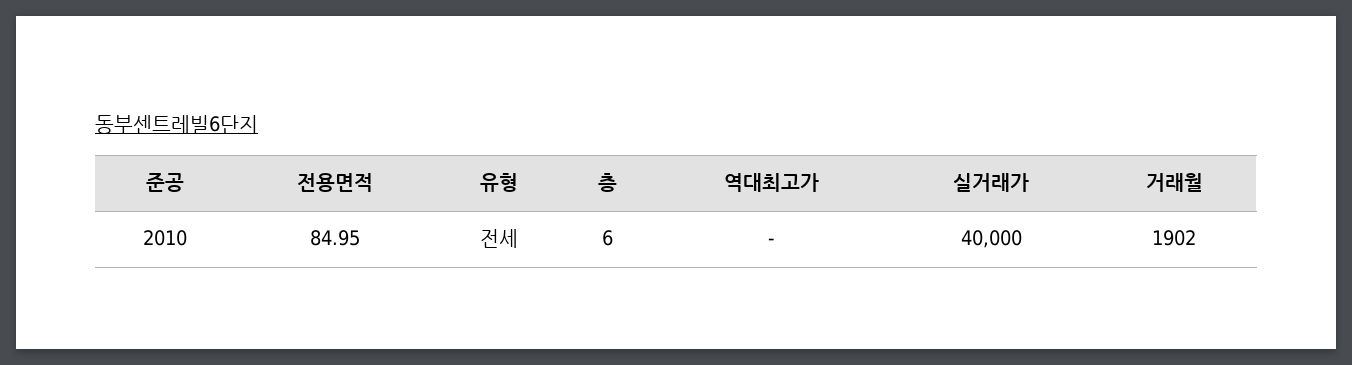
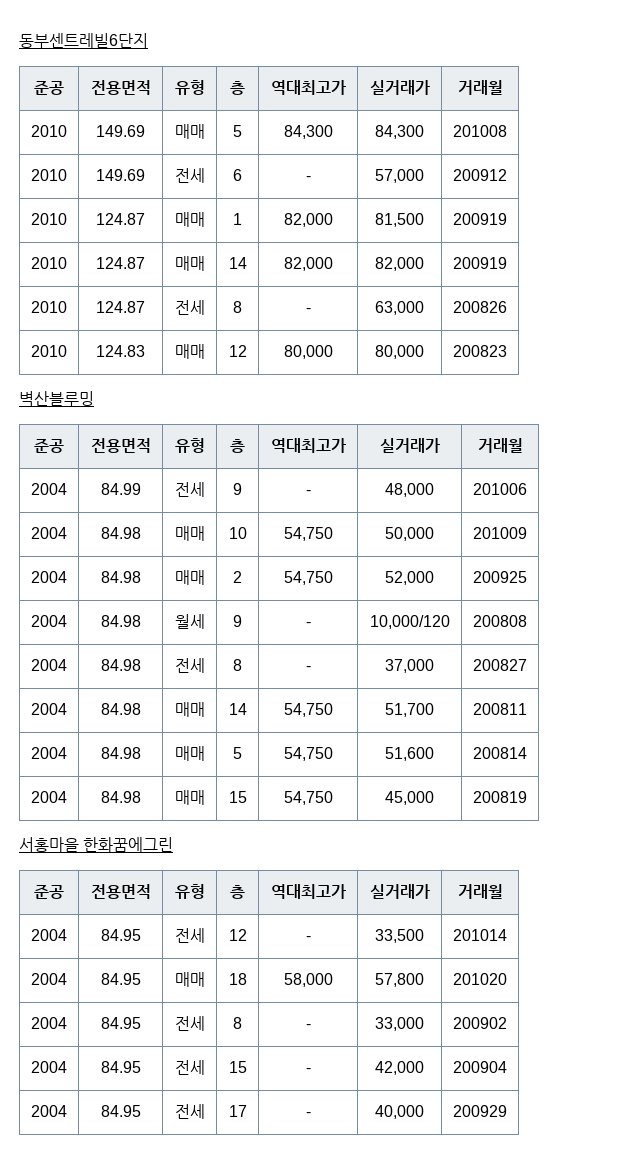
[309,230,360,246] [480,229,518,248] [602,230,613,246] 84.95 | 전세 | 6 -> [96,125,145,137] [174,124,205,139] [233,125,242,137] [283,125,333,139] [375,125,424,139] [453,125,507,137] [31,169,67,181] [96,169,145,181] [174,168,205,183] [233,169,242,181] [305,176,311,181] [375,169,424,183] [453,169,507,181] [31,213,67,225] [96,213,145,225] [174,212,205,227] [233,213,242,225] [283,213,333,227] [375,213,424,227] [453,213,507,225] [31,257,67,269] [96,257,145,269] [174,256,205,271] [228,257,247,269] [283,257,333,271] [375,257,424,271] [453,257,507,269] [31,301,67,313] [96,301,145,313] [174,300,205,315] [233,301,242,313] [305,308,311,313] [375,301,424,315] [453,301,507,313] [31,345,67,357] [96,345,145,357] [174,344,205,359] [228,345,247,357] [283,345,333,359] [375,345,424,359] [453,345,507,357] [19,391,94,406] [34,439,64,453] [90,438,151,453] [174,438,205,453] [230,439,245,453] [270,438,346,453] [379,438,440,453] [477,438,523,453] [31,483,67,495] [100,483,141,495] [174,482,205,497] [233,483,242,495] [305,490,311,495] [385,483,434,497] [473,483,527,495] [31,527,67,539] [100,527,141,539] [174,526,205,541] [228,527,247,539] [283,527,333,541] [385,527,434,541] [473,527,527,539] [31,571,67,583] [100,571,141,583] [174,570,205,585] [233,571,242,583] [283,571,333,585] [385,571,434,585] [473,571,527,583] [31,615,67,627] [100,615,141,627] [174,614,205,629] [233,615,242,627] [305,622,311,627] [369,615,450,629] [473,615,527,627] [31,659,67,671] [100,659,141,671] [174,658,205,673] [233,659,242,671] [305,666,311,671] [385,659,434,673] [473,659,527,671] [31,703,67,715] [100,703,141,715] [174,702,205,717] [228,703,247,715] [283,703,333,717] [385,703,434,717] [473,703,527,715] [31,747,67,759] [100,747,141,759] [174,746,205,761] [233,747,242,759] [283,747,333,761] [385,747,434,761] [473,747,527,759] [31,791,67,803] [100,791,141,803] [174,790,205,805] [228,791,247,803] [283,791,333,805] [385,791,434,805] [473,791,527,803] [19,837,174,852] [34,885,64,899] [90,884,151,899] [174,884,205,899] [230,885,245,899] [270,884,346,899] [369,884,430,899] [457,884,503,899] [31,929,67,941] [100,929,141,941] [174,928,205,943] [228,929,247,941] [305,936,311,941] [375,929,424,943] [453,929,507,941] [31,973,67,985] [100,973,141,985] [174,972,205,987] [228,973,247,985] [283,973,333,987] [375,973,424,987] [453,973,507,985] [31,1017,67,1029] [100,1017,141,1029] [174,1016,205,1031] [233,1017,242,1029] [305,1024,311,1029] [375,1017,424,1031] [453,1017,507,1029] [31,1061,67,1073] [100,1061,141,1073] [174,1060,205,1075] [228,1061,247,1073] [305,1068,311,1073] [375,1061,424,1075] [453,1061,507,1073] [31,1105,67,1117] [100,1105,141,1117] [174,1104,205,1119] [228,1105,247,1117] 149.69 | 매매 | 5 | 84,300 | 84,300 | 201008 // 2010 | 149.69 | 전세 | 6 | - | 57,000 | 200912 // 2010 | 124.87 | 매매 | 1 | 82,000 | 81,500 | 200919 // 2010 | 124.87 | 매매 | 14 | 82,000 | 82,000 | 200919 // 2010 | 124.87 | 전세 | 8 | - | 63,000 | 200826 // 2010 | 124.83 | 매매 | 12 | 80,000 | 80,000 | 200823 // 벽산블루밍 // 준공 | 전용면적 | 유형 | 층 | 역대최고가 | 실거래가 | 거래월 // 2004 | 84.99 | 전세 | 9 | - | 48,000 | 201006 // 2004 | 84.98 | 매매 | 10 | 54,750 | 50,000 | 201009 // 2004 | 84.98 | 매매 | 2 | 54,750 | 52,000 | 200925 // 2004 | 84.98 | 월세 | 9 | - | 10,000/120 | 200808 // 2004 | 84.98 | 전세 | 8 | - | 37,000 | 200827 // 2004 | 84.98 | 매매 | 14 | 54,750 | 51,700 | 200811 // 2004 | 84.98 | 매매 | 5 | 54,750 | 51,600 | 200814 // 2004 | 84.98 | 매매 | 15 | 54,750 | 45,000 | 200819 // 서홍마을 한화꿈에그린 // 준공 | 전용면적 | 유형 | 층 | 역대최고가 | 실거래가 | 거래월 // 2004 | 84.95 | 전세 | 12 | - | 33,500 | 201014 // 2004 | 84.95 | 매매 | 18 | 58,000 | 57,800 | 201020 // 2004 | 84.95 | 전세 | 8 | - | 33,000 | 200902 // 2004 | 84.95 | 전세 | 15 | - | 42,000 | 200904 // 2004 | 84.95 | 전세 | 17
[1152,230,1196,246] 1902 -> [453,1105,507,1117] 200929

